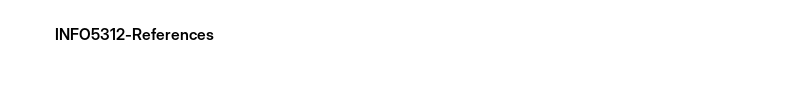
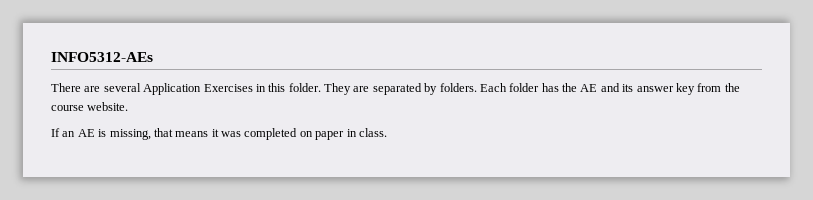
[55,28,214,40] INFO5312-References -> [51,52,153,62] [51,83,740,95] [51,102,129,111] [51,128,387,140] INFO5312-AEs // There are several Application Exercises in this folder. They are separated by folders. Each folder has the AE and its answer key from the course website. // If an AE is missing, that means it was completed on paper in class.

